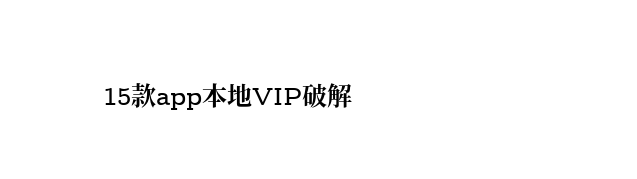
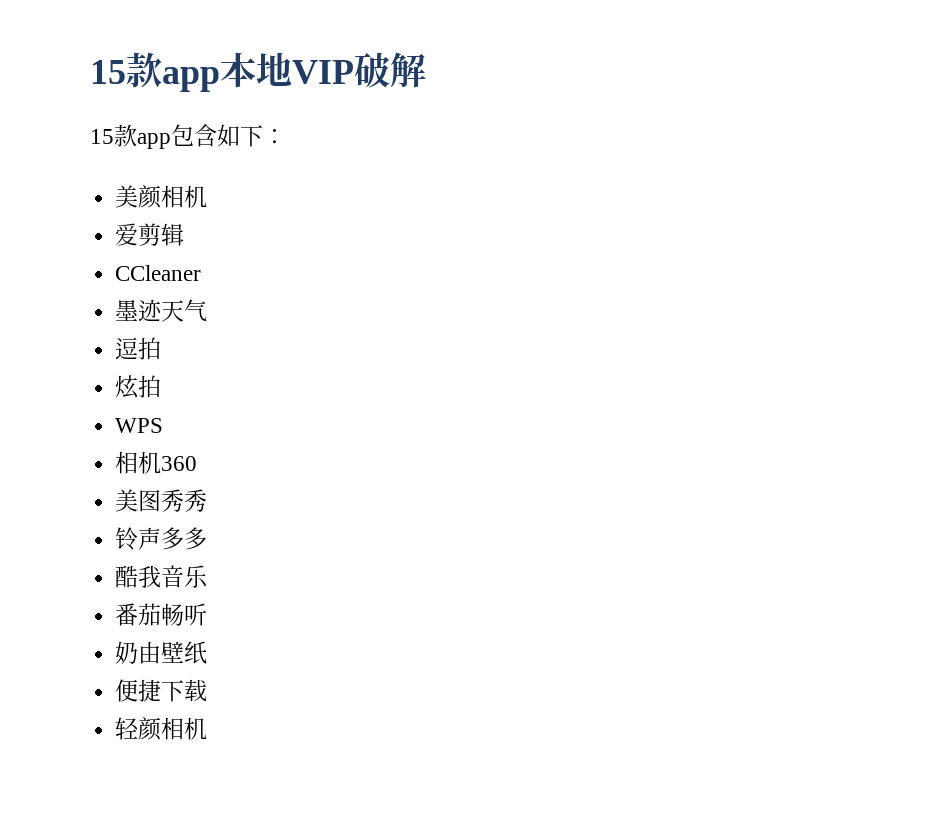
(352, 95) none -> [90,124,286,149] [115,185,208,209] [115,223,185,246] [115,265,202,281] [115,299,208,322] [115,337,162,360] [115,375,162,399] [115,418,164,433] [115,451,198,474] [115,489,208,512] [115,527,208,551] [115,565,209,588] [115,603,208,626] [115,641,208,664] [115,679,208,702] [115,717,208,741] // 15款app包含如下： // 美颜相机 // 爱剪辑 // CCleaner // 墨迹天气 // 逗拍 // 炫拍 // WPS // 相机360 // 美图秀秀 // 铃声多多 // 酷我音乐 // 番茄畅听 // 奶由壁纸 // 便捷下载 // 轻颜相机

